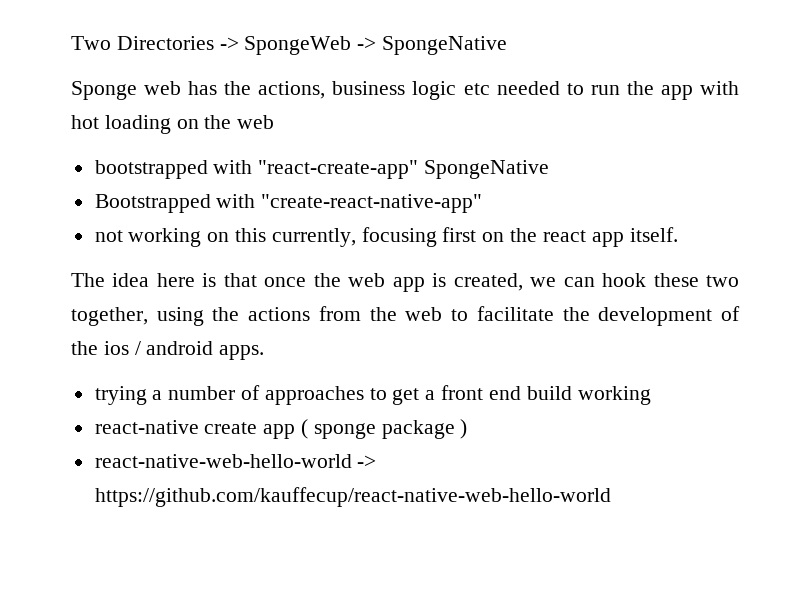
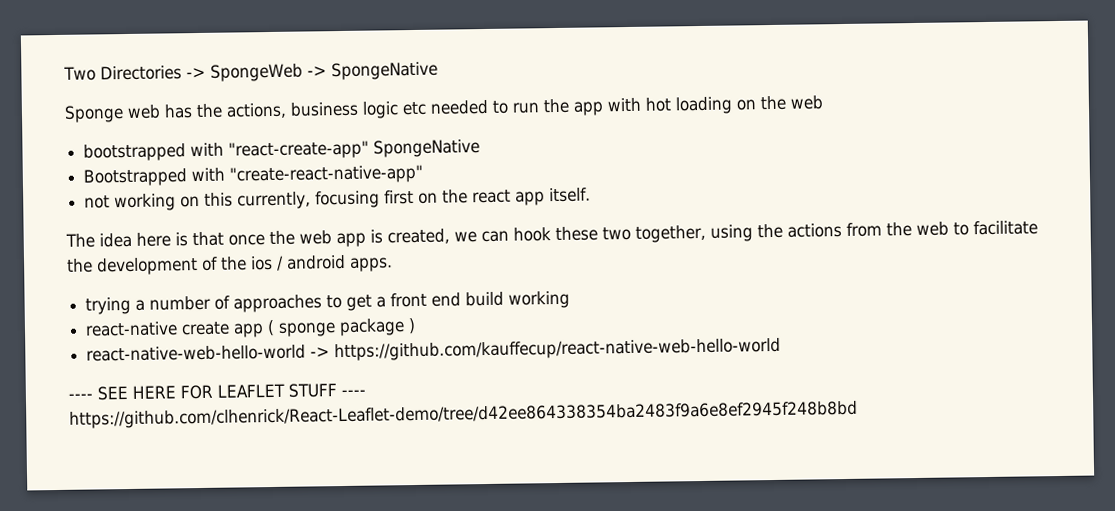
(611, 497) none -> [68,383,366,401] [69,400,858,429] // ---- SEE HERE FOR LEAFLET STUFF ---- https://github.com/clhenrick/React-Leaflet-demo/tree/d42ee864338354ba2483f9a6e8ef2945f248b8bd

